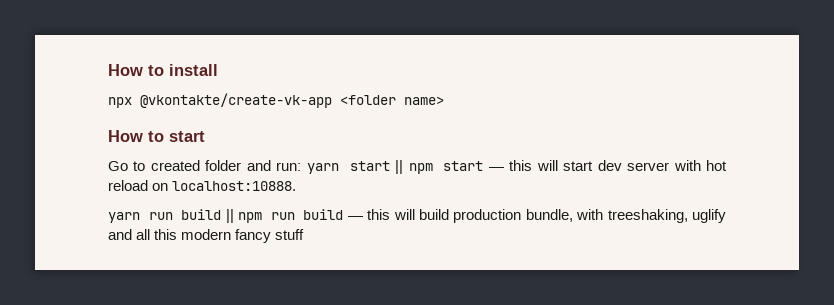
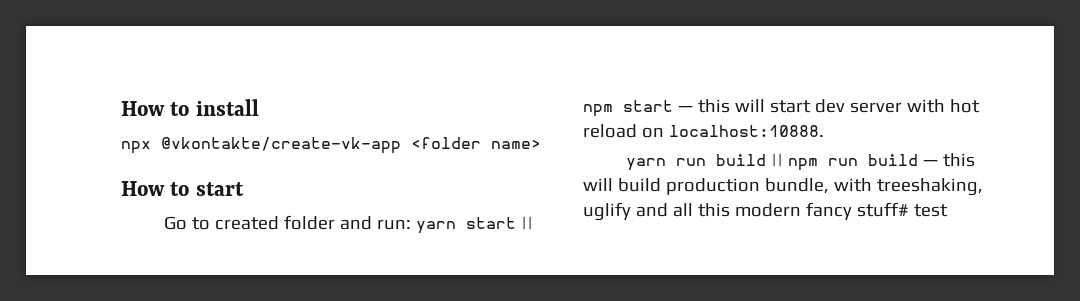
[275,229,305,240] stuff -> [856,202,948,217] stuff# test

